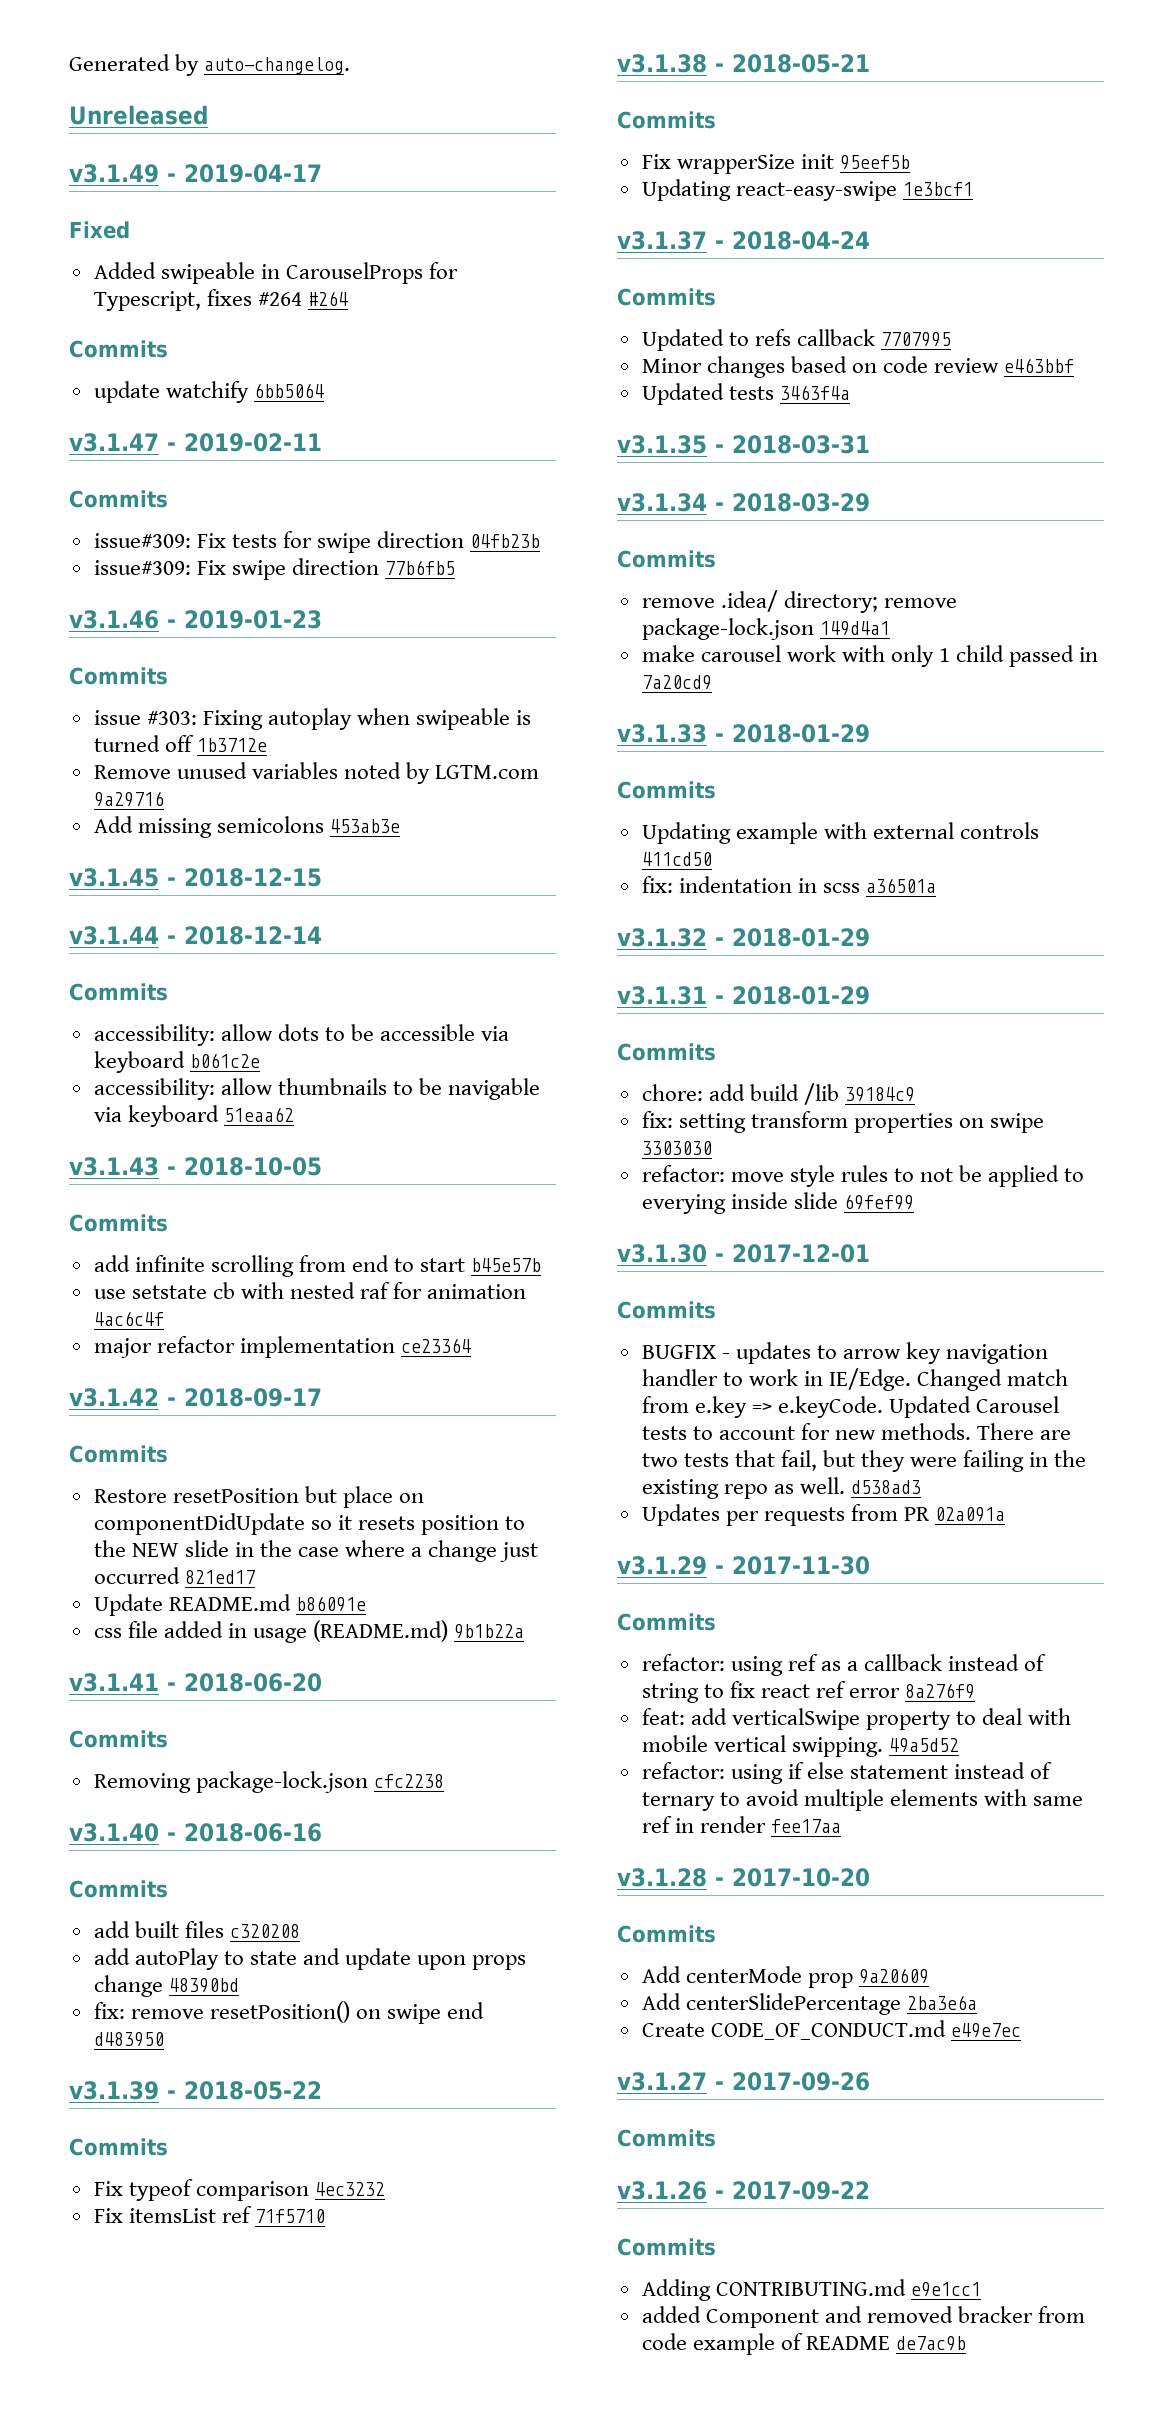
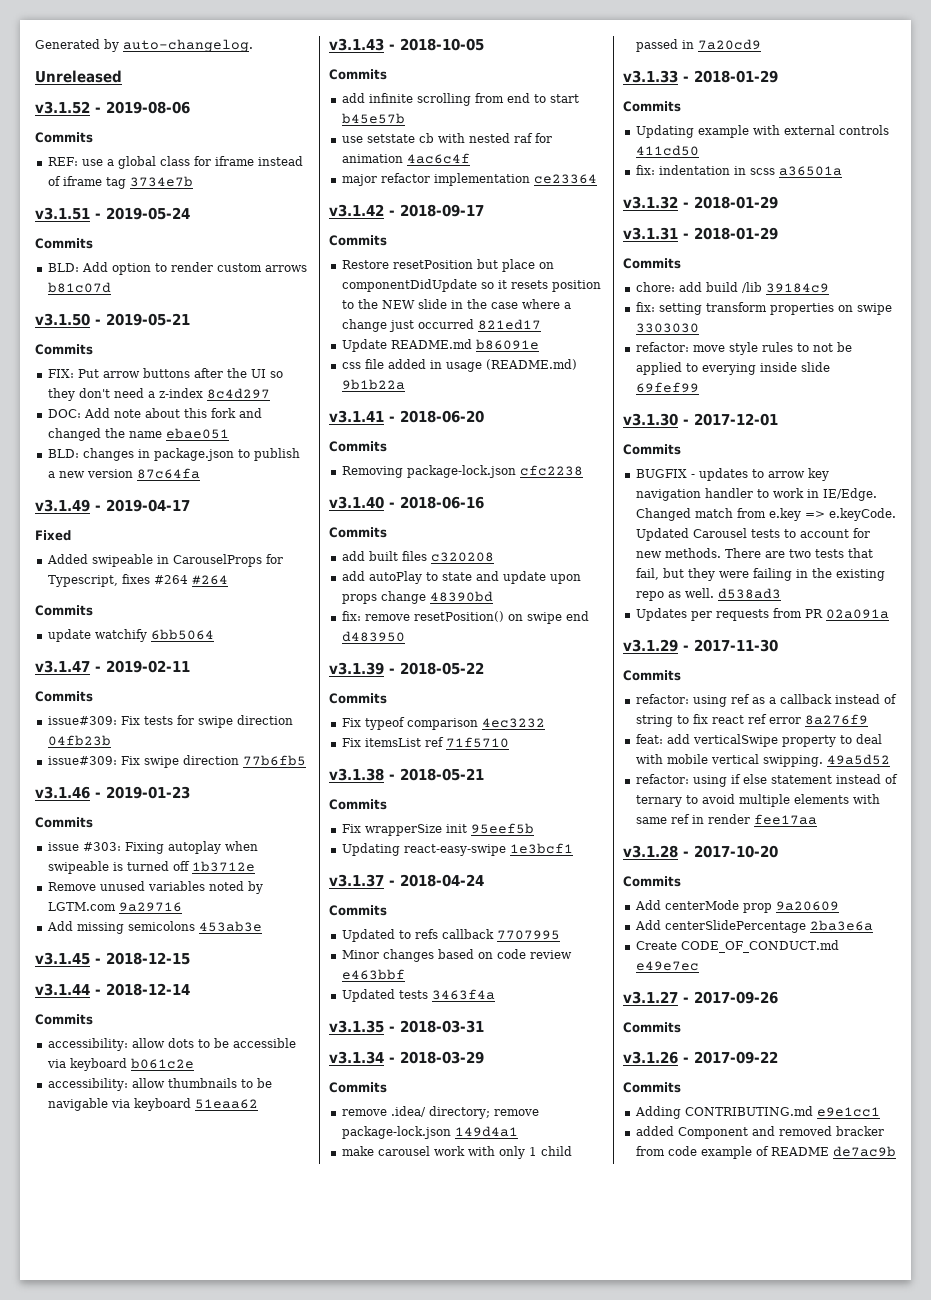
(208, 115) none -> [35,101,190,114] [35,132,93,143] [47,156,303,169] [47,176,193,189] [35,207,190,220] [35,238,93,249] [47,262,307,275] [47,282,111,293] [35,313,190,326] [35,344,93,355] [47,368,283,378] [47,388,270,401] [47,408,262,418] [47,428,229,441] [47,448,300,461] [47,468,200,479] // v3.1.52 - 2019-08-06 // Commits // REF: use a global class for iframe instead of iframe tag 3734e7b // v3.1.51 - 2019-05-24 // Commits // BLD: Add option to render custom arrows b81c07d // v3.1.50 - 2019-05-21 // Commits // FIX: Put arrow buttons after the UI so they don't need a z-index 8c4d297 // DOC: Add note about this fork and changed the name ebae051 // BLD: changes in package.json to publish a new version 87c64fa

